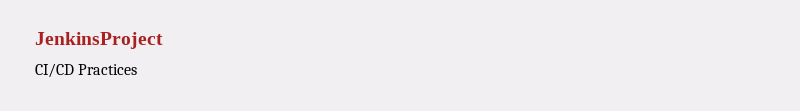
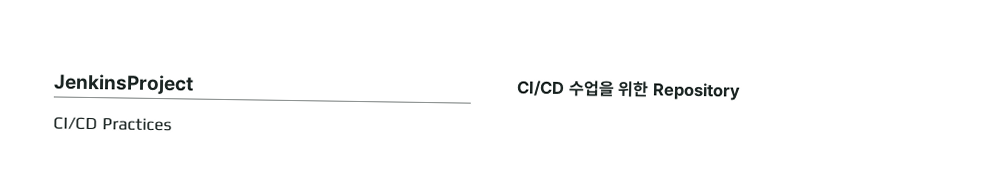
(138, 69) none -> [516,80,741,101] // CI/CD 수업을 위한 Repository

